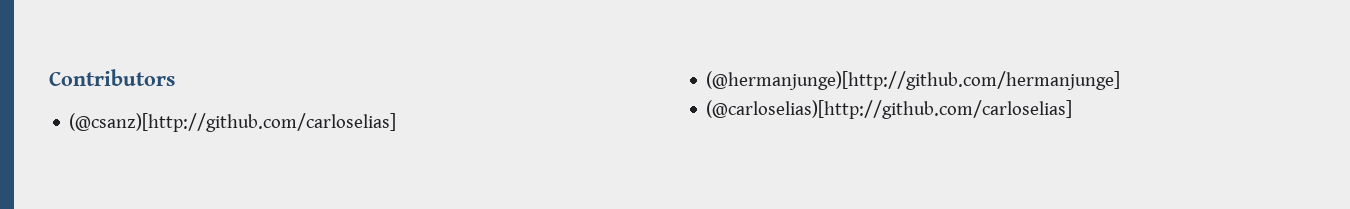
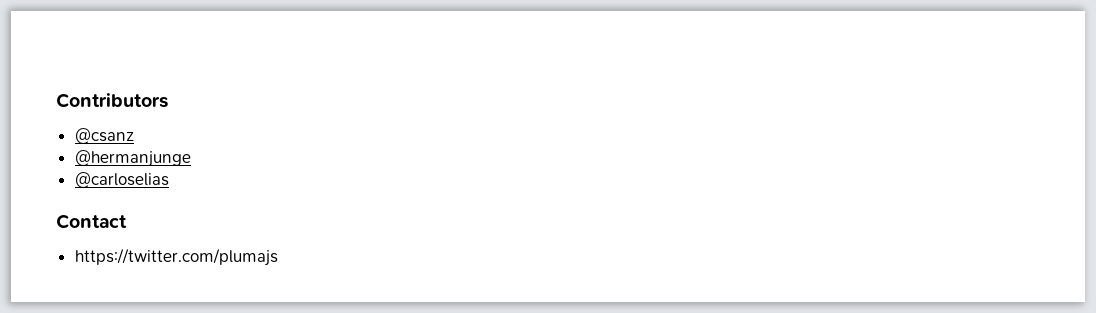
[69,113,397,132] [706,71,1121,90] [706,100,1073,119] (@csanz)[http://github.com/carloselias] // (@hermanjunge)[http://github.com/hermanjunge] // (@carloselias)[http://github.com/carloselias] -> [74,128,134,144] [74,150,191,167] [74,172,169,188] [56,214,127,229] [74,248,278,266] @csanz // @hermanjunge // @carloselias // Contact // https://twitter.com/plumajs

